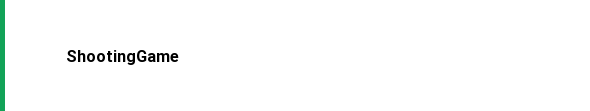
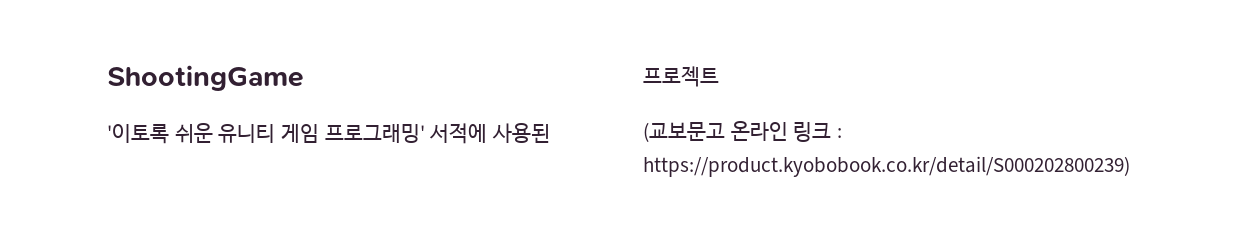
(179, 57) none -> [107,123,551,144] [643,66,719,87] [643,121,843,142] [643,156,1130,177] // '이토록 쉬운 유니티 게임 프로그래밍' 서적에 사용된 프로젝트 // (교보문고 온라인 링크 : https://product.kyobobook.co.kr/detail/S000202800239)

